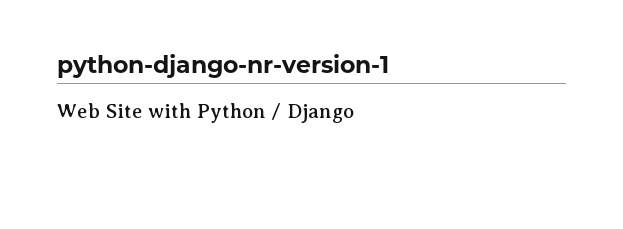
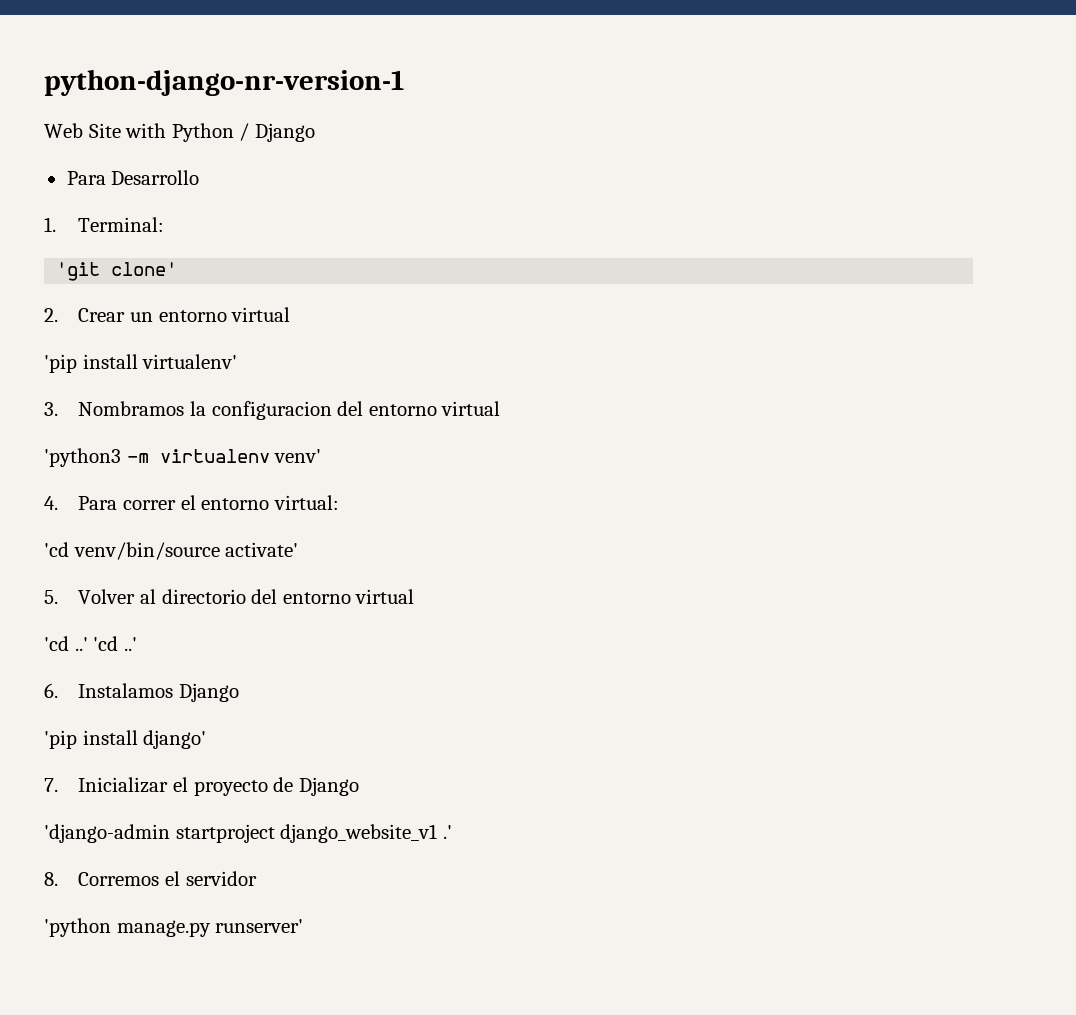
(354, 113) none -> [66,170,200,185] [44,217,165,232] [56,262,178,281] [44,307,291,322] [44,354,238,373] [44,401,501,420] [44,448,322,467] [44,495,339,510] [44,542,299,560] [44,589,415,604] [44,636,137,651] [44,683,239,702] [44,730,207,749] [44,777,359,796] [44,824,452,843] [44,871,257,886] [44,918,304,937] // Para Desarrollo // 1. Terminal: // 'git clone' // 2. Crear un entorno virtual // 'pip install virtualenv' // 3. Nombramos la configuracion del entorno virtual // 'python3 -m virtualenv venv' // 4. Para correr el entorno virtual: // 'cd venv/bin/source activate' // 5. Volver al directorio del entorno virtual // 'cd ..' 'cd ..' // 6. Instalamos Django // 'pip install django' // 7. Inicializar el proyecto de Django // 'django-admin startproject django_website_v1 .' // 8. Corremos el servidor // 'python manage.py runserver'

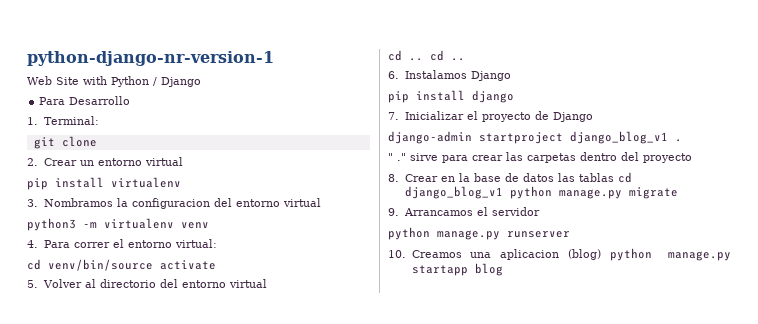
[56,262,178,281] 'git clone' -> [33,136,97,149] git clone
[44,354,238,373] 'pip install virtualenv' -> [27,177,181,190] pip install virtualenv
[44,448,121,467] 'python3 -> [27,218,76,231] python3
[274,449,322,463] venv' -> [181,222,209,229] venv
[44,542,299,560] 'cd venv/bin/source activate' -> [27,259,216,271] cd venv/bin/source activate
[44,636,137,651] 'cd ..' 'cd ..' -> [388,50,465,61] cd .. cd ..
[44,730,207,749] 'pip install django' -> [388,90,514,103] pip install django
[44,824,452,843] [44,871,257,886] [44,918,304,937] 'django-admin startproject django_website_v1 .' // 8. Corremos el servidor // 'python manage.py runserver' -> [388,131,682,144] [388,152,692,163] [388,172,632,183] [404,186,678,199] [388,207,540,216] [388,227,570,240] [388,248,731,261] [411,263,503,276] django-admin startproject django_blog_v1 . // " ." sirve para crear las carpetas dentro del proyecto // 8. Crear en la base de datos las tablas cd django_blog_v1 python manage.py migrate // 9. Arrancamos el servidor // python manage.py runserver // 10. Creamos una aplicacion (blog) python manage.py startapp blog

